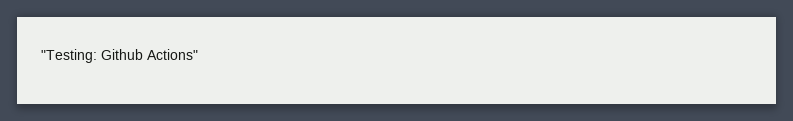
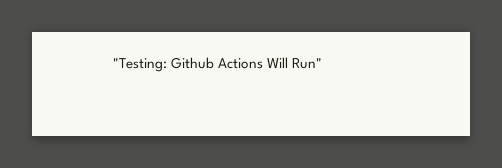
[147,49,198,60] Actions" -> [218,57,323,69] Actions Will Run"

